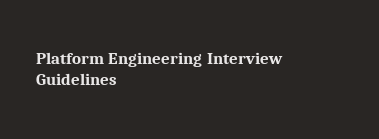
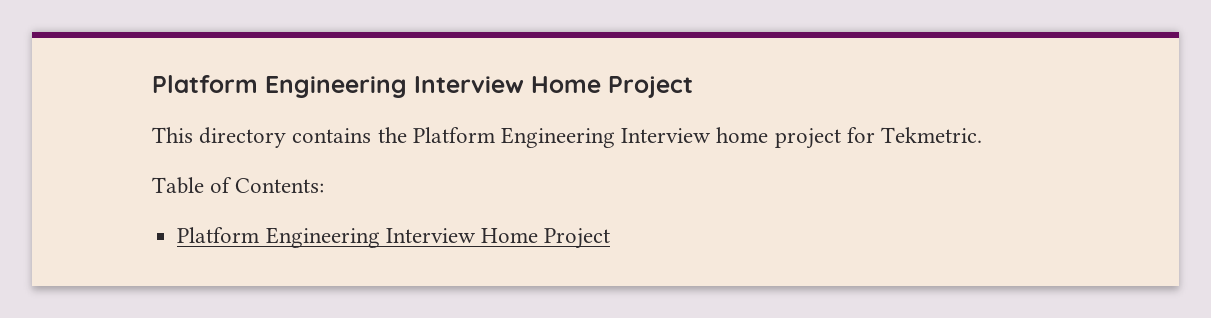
[36,52,283,67] [36,73,117,85] Platform Engineering Interview Guidelines -> [152,75,693,98] [152,127,983,149] [152,177,325,194] [177,227,611,249] Platform Engineering Interview Home Project // This directory contains the Platform Engineering Interview home project for Tekmetric. // Table of Contents: // Platform Engineering Interview Home Project

